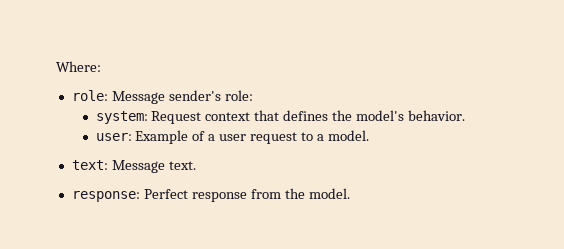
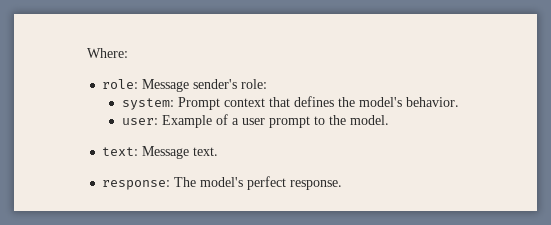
[151,111,202,124] Request -> [177,97,220,110] Prompt
[250,132,324,144] request to a -> [268,115,346,128] prompt to the
[143,188,350,202] Perfect response from the model. -> [174,176,343,190] The model's perfect response.

